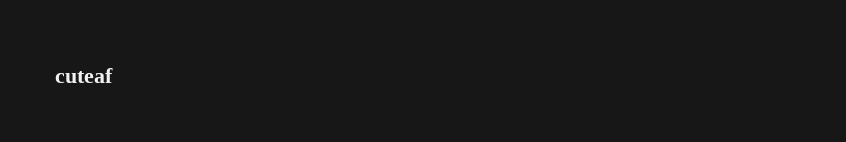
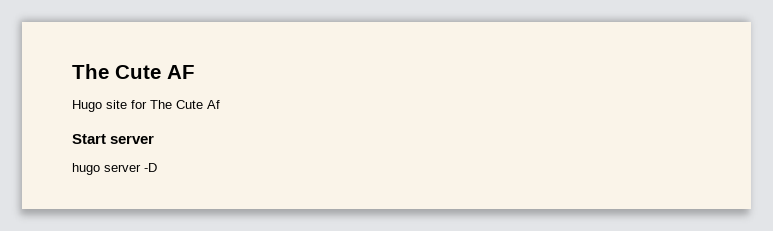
[55,68,113,83] cuteaf -> [72,64,195,79] [72,100,220,112] [72,134,155,144] [72,163,157,175] The Cute AF // Hugo site for The Cute Af // Start server // hugo server -D

